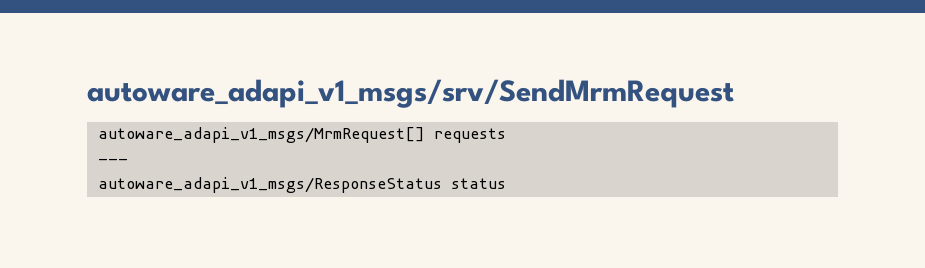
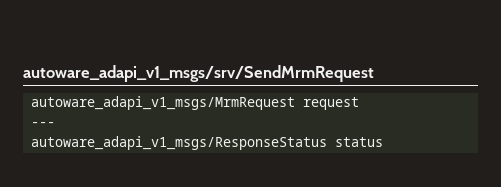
[97,127,506,143] autoware_adapi_v1_msgs/MrmRequest[] requests -> [31,96,360,110] autoware_adapi_v1_msgs/MrmRequest request

